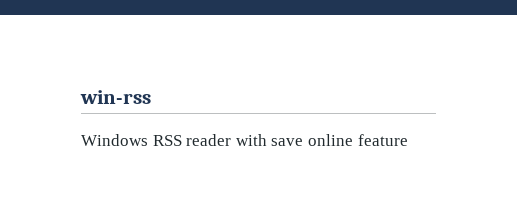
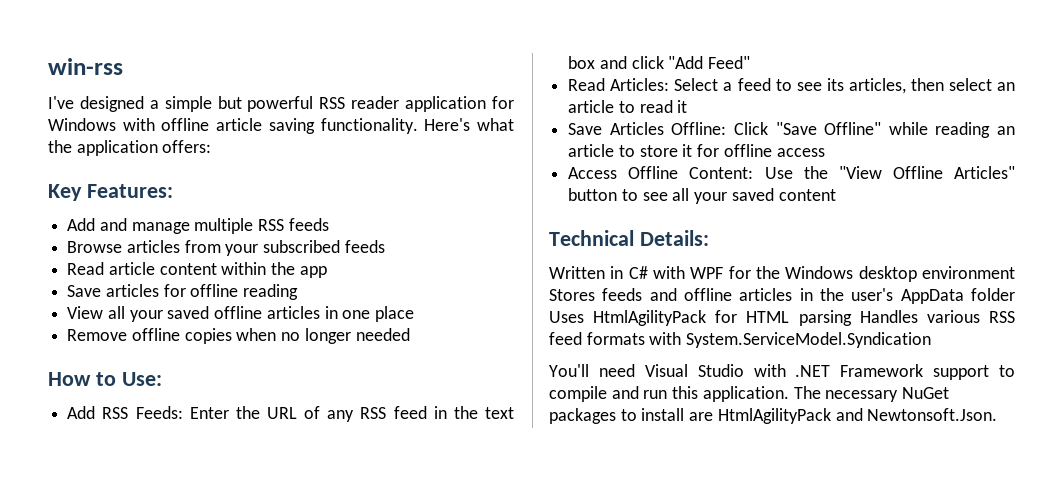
[81,134,408,146] Windows RSS reader with save online feature -> [48,96,515,112] [48,118,514,134] [48,140,212,156] [48,184,173,201] [67,218,329,234] [67,240,385,256] [67,262,327,278] [67,284,299,300] [67,306,415,322] [67,328,410,344] [48,372,162,386] [67,406,514,422] [568,56,751,69] [568,78,1015,94] [568,100,688,113] [568,122,1015,138] [568,144,825,157] [568,166,1015,179] [568,188,836,204] [549,230,709,246] [549,266,1015,282] [549,288,1015,304] [549,310,1015,326] [549,332,932,348] [549,364,1015,380] [549,386,950,402] [549,408,998,424] I've designed a simple but powerful RSS reader application for Windows with offline article saving functionality. Here's what the application offers: // Key Features: // Add and manage multiple RSS feeds // Browse articles from your subscribed feeds // Read article content within the app // Save articles for offline reading // View all your saved offline articles in one place // Remove offline copies when no longer needed // How to Use: // Add RSS Feeds: Enter the URL of any RSS feed in the text box and click "Add Feed" // Read Articles: Select a feed to see its articles, then select an article to read it // Save Articles Offline: Click "Save Offline" while reading an article to store it for offline access // Access Offline Content: Use the "View Offline Articles" button to see all your saved content // Technical Details: // Written in C# with WPF for the Windows desktop environment Stores feeds and offline articles in the user's AppData folder Uses HtmlAgilityPack for HTML parsing Handles various RSS feed formats with System.ServiceModel.Syndication // You'll need Visual Studio with .NET Framework support to compile and run this application. The necessary NuGet packages to install are HtmlAgilityPack and Newtonsoft.Json.

